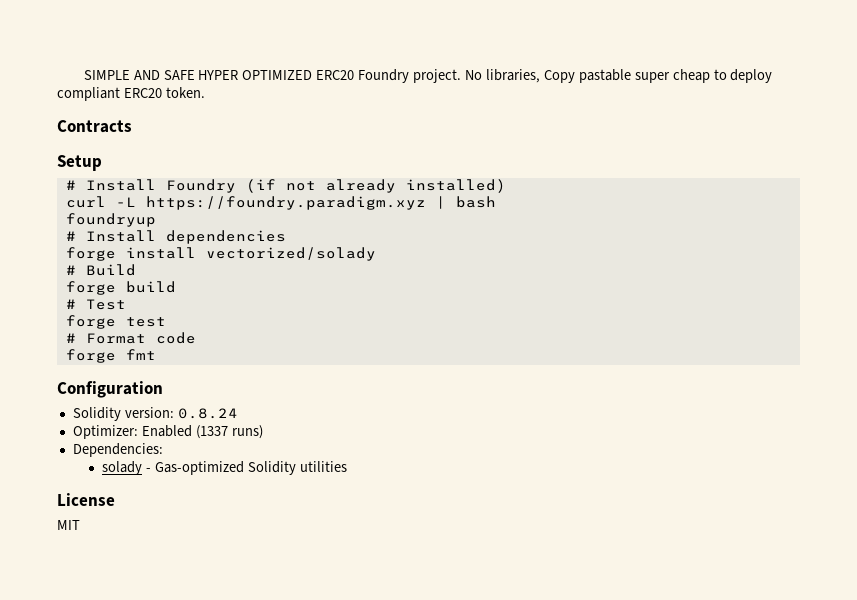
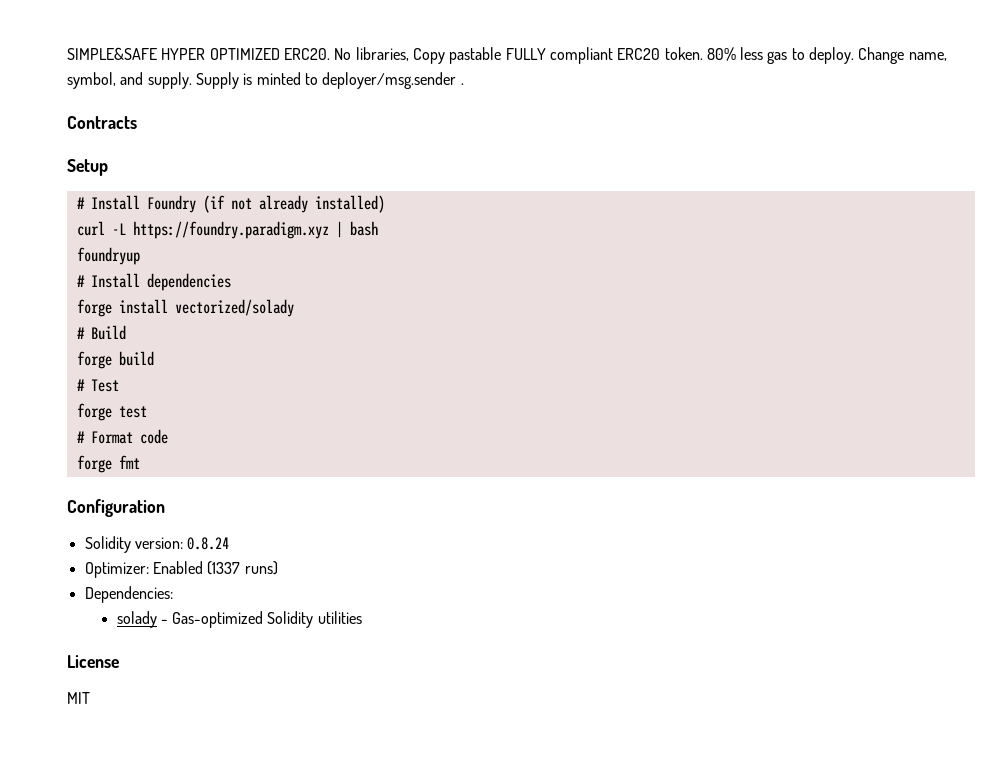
[83,69,773,83] [57,87,205,101] SIMPLE AND SAFE HYPER OPTIMIZED ERC20 Foundry project. No libraries, Copy pastable super cheap to deploy compliant ERC20 token. -> [67,47,947,64] [67,72,464,89] SIMPLE&SAFE HYPER OPTIMIZED ERC20. No libraries, Copy pastable FULLY compliant ERC20 token. 80% less gas to deploy. Change name, symbol, and supply. Supply is minted to deployer/msg.sender .

